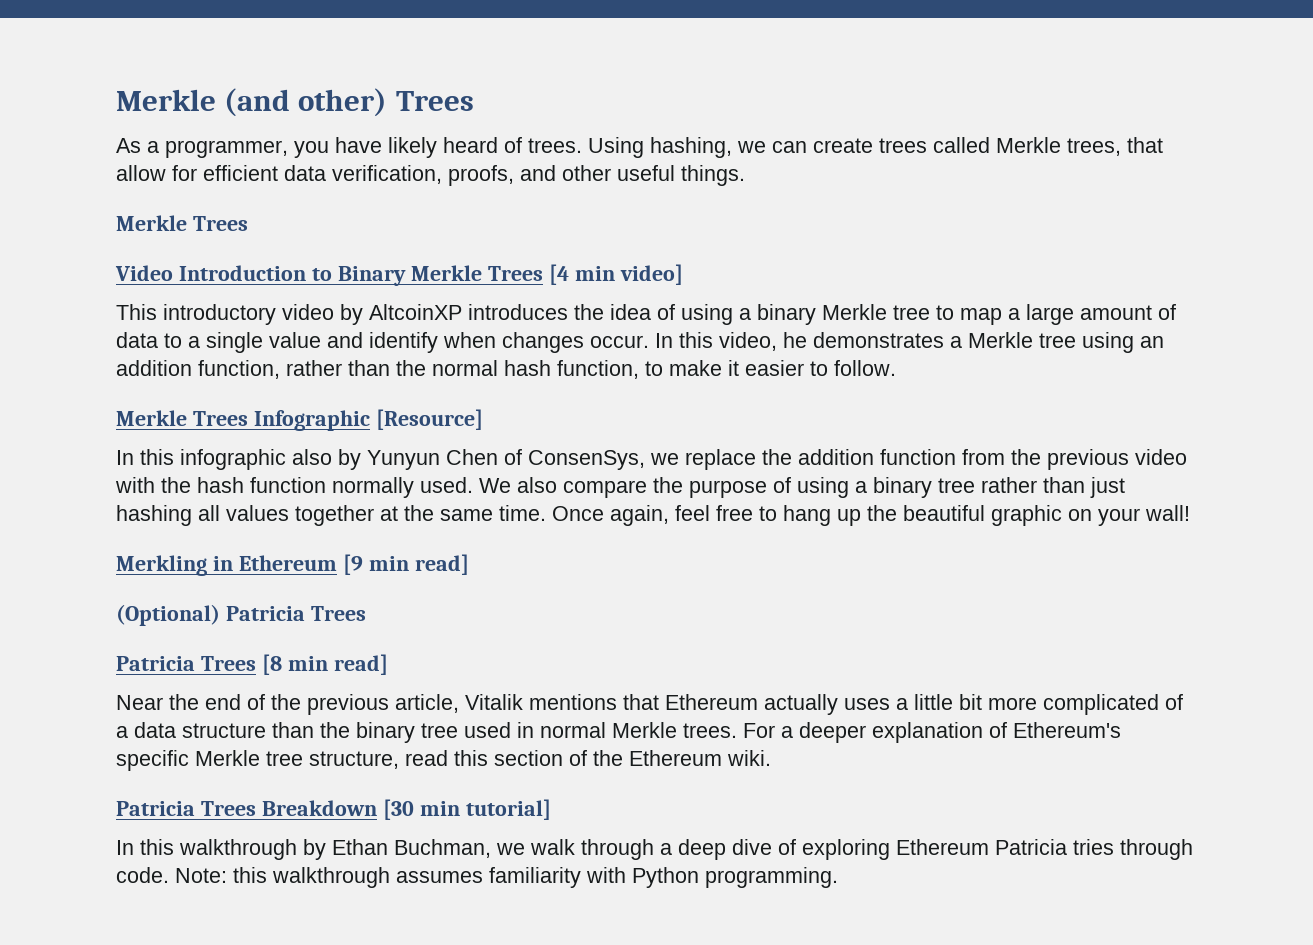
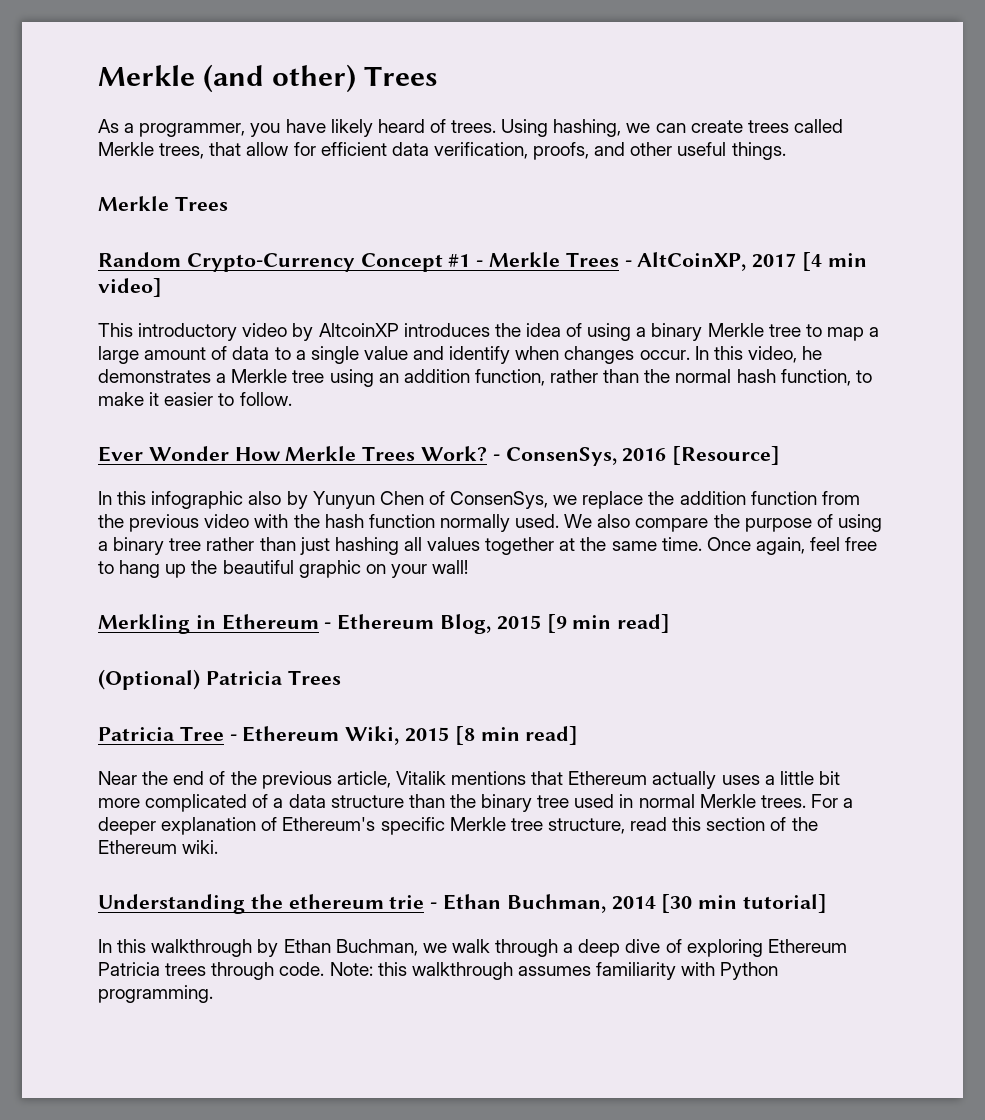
[115,265,543,286] Video Introduction to Binary Merkle Trees -> [98,252,797,272] Random Crypto-Currency Concept #1 - Merkle Trees - AltCoinXP, 2017
[116,410,370,431] Merkle Trees Infographic -> [98,446,667,466] Ever Wonder How Merkle Trees Work? - ConsenSys, 2016
(337, 563) none -> [324,614,541,634] - Ethereum Blog, 2015
[200,656,256,671] Trees -> [179,726,450,745] Tree - Ethereum Wiki, 2015
[116,800,377,816] Patricia Trees Breakdown -> [98,894,656,914] Understanding the ethereum trie - Ethan Buchman, 2014
[1073,839,1114,855] tries -> [165,963,207,976] trees

